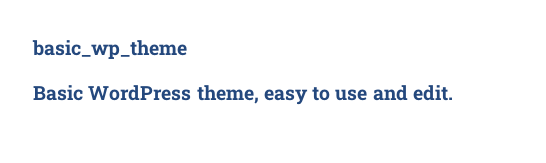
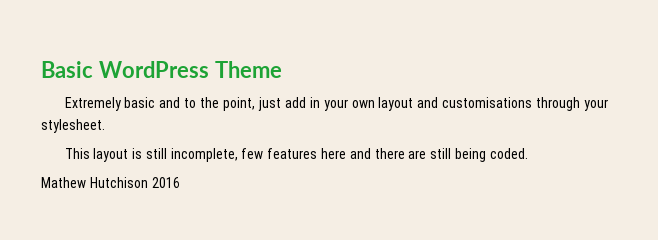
[32,40,187,59] basic_wp_theme // -> (41, 69) none
[196,85,453,105] theme, easy to use and edit. -> [214,61,282,78] [64,97,608,111] [41,119,105,133] [64,148,528,162] [41,177,180,188] Theme // Extremely basic and to the point, just add in your own layout and customisations through your stylesheet. // This layout is still incomplete, few features here and there are still being coded. // Mathew Hutchison 2016

